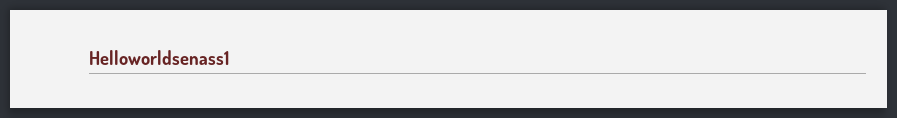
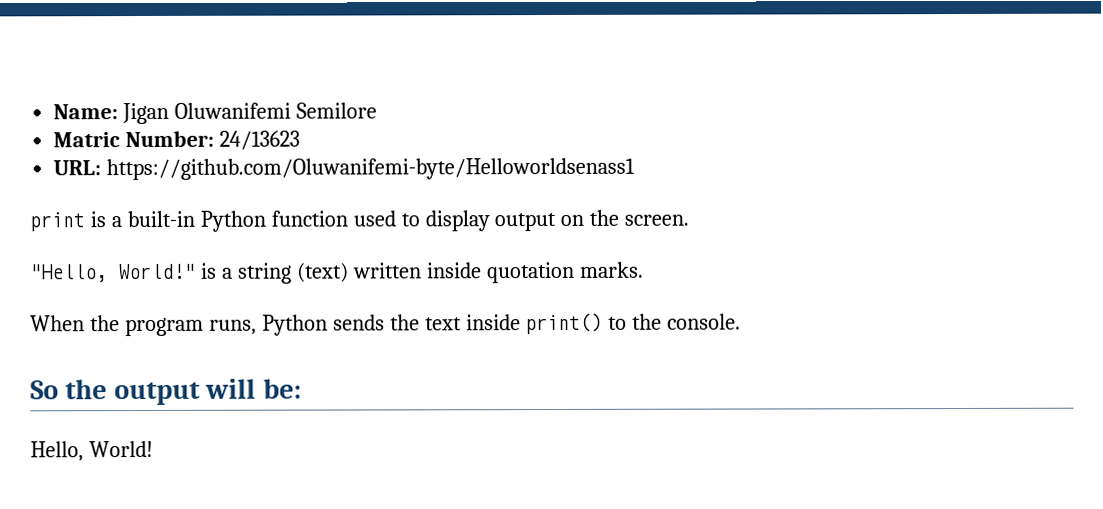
[89,50,229,65] Helloworldsenass1 -> [53,102,378,125] [53,130,301,150] [53,157,636,181] [29,209,690,232] [30,261,644,284] [30,312,742,337] [30,378,302,406] [30,440,153,462] Name: Jigan Oluwanifemi Semilore // Matric Number: 24/13623 // URL: https://github.com/Oluwanifemi-byte/Helloworldsenass1 // print is a built-in Python function used to display output on the screen. // "Hello, World!" is a string (text) written inside quotation marks. // When the program runs, Python sends the text inside print() to the console. // So the output will be: // Hello, World!

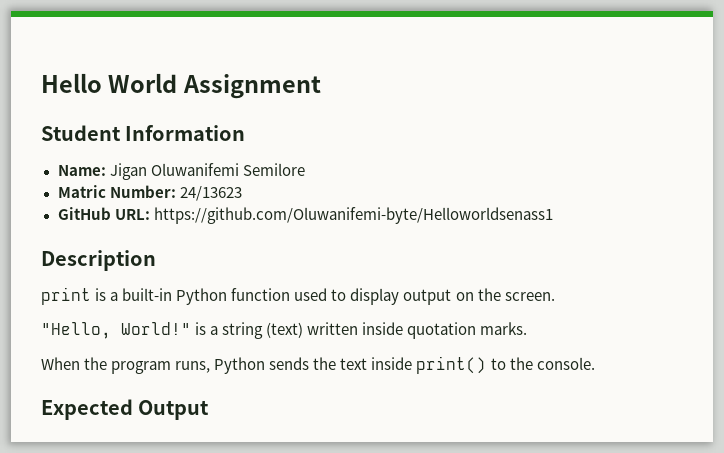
(53, 112) none -> [41,73,321,99] [41,125,246,141] Hello World Assignment // Student Information //
(301, 140) none -> [57,207,111,220] GitHub
(636, 169) none -> [41,250,156,271] // Description
[30,378,302,406] [30,440,153,462] So the output will be: // Hello, World! -> [41,399,210,420] Expected Output

